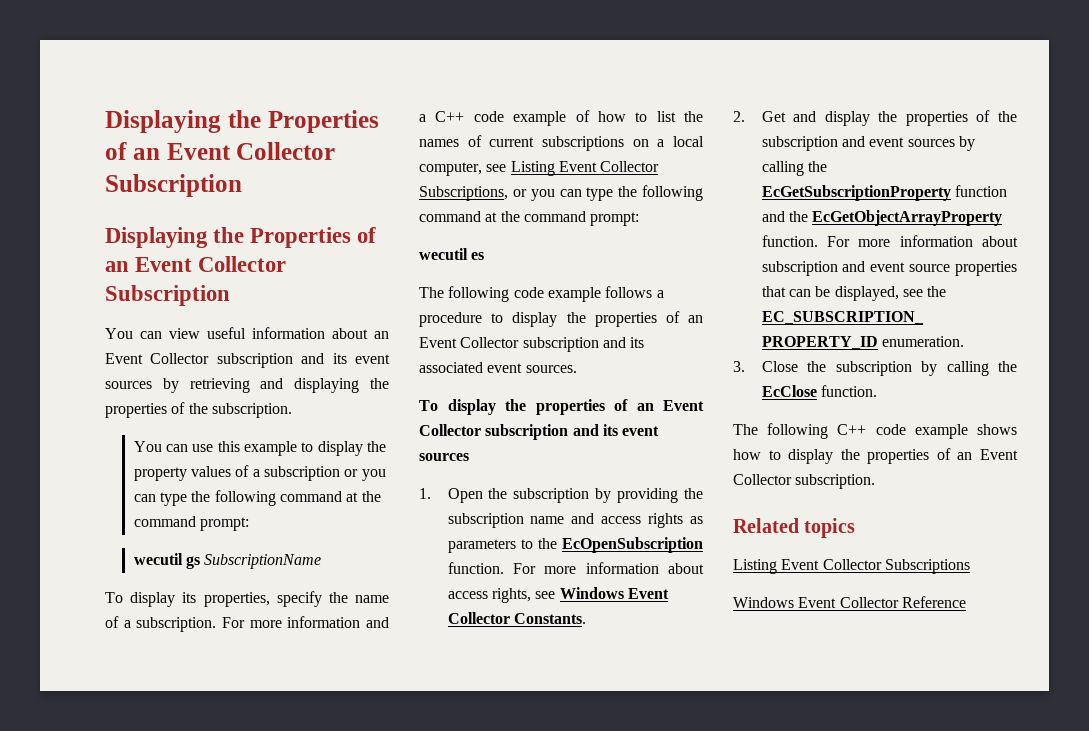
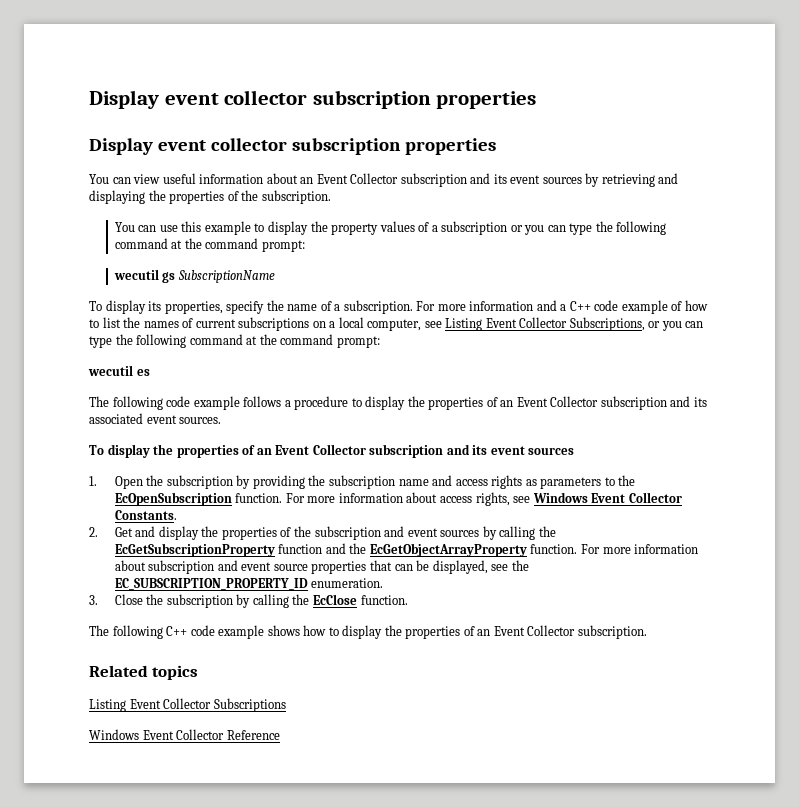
[105,110,379,133] [105,142,336,160] [105,174,242,197] [105,227,377,248] [105,256,287,272] [105,285,230,306] Displaying the Properties of an Event Collector Subscription // Displaying the Properties of an Event Collector Subscription -> [89,90,537,109] [89,138,496,155] Display event collector subscription properties // Display event collector subscription properties

